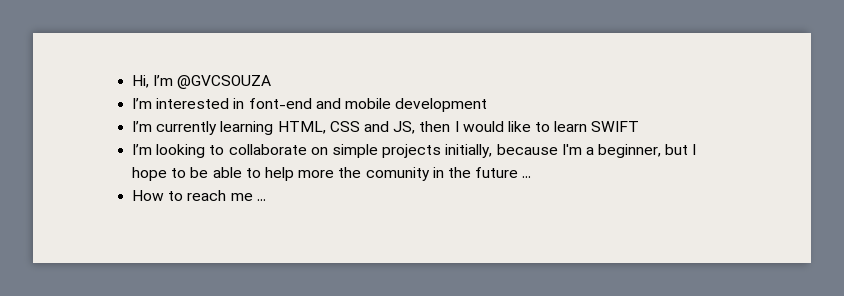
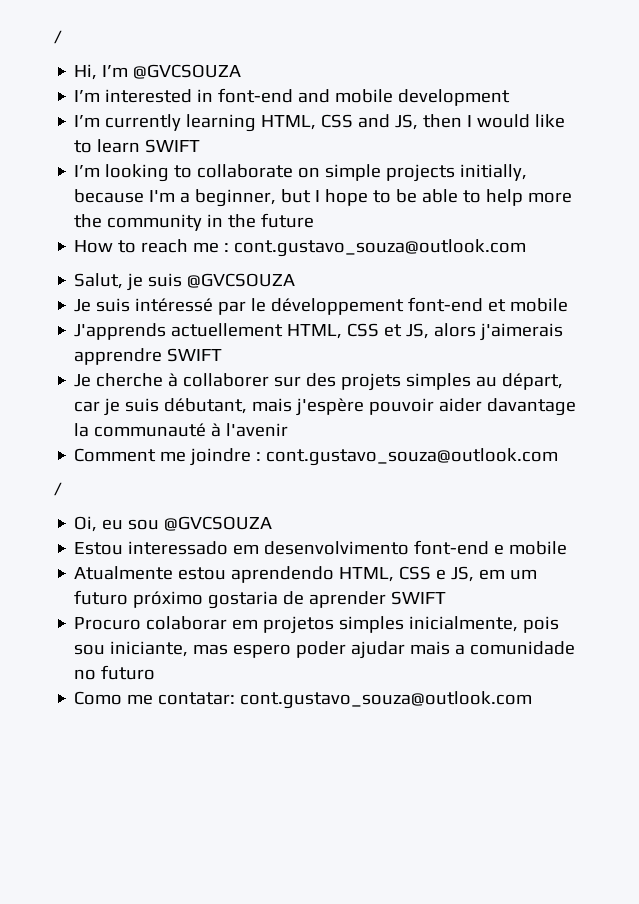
(132, 81) none -> [54,30,62,44] / //
[365,167,430,181] comunity -> [107,214,203,231] community
[522,176,532,178] ... -> (315, 220) none
[256,199,266,201] ... -> [224,239,527,257] [74,273,296,291] [74,297,569,315] [74,323,564,341] [74,348,223,365] [74,373,564,391] [74,398,577,416] [74,423,289,437] [74,448,559,466] [54,482,62,496] [74,516,273,532] [74,540,568,555] [74,566,538,583] [74,590,447,609] [74,616,560,634] [74,641,576,659] [74,665,156,680] [74,691,533,709] : cont.gustavo_souza@outlook.com // Salut, je suis @GVCSOUZA // Je suis intéressé par le développement font-end et mobile // J'apprends actuellement HTML, CSS et JS, alors j'aimerais apprendre SWIFT // Je cherche à collaborer sur des projets simples au départ, car je suis débutant, mais j'espère pouvoir aider davantage la communauté à l'avenir // Comment me joindre : cont.gustavo_souza@outlook.com // / // Oi, eu sou @GVCSOUZA // Estou interessado em desenvolvimento font-end e mobile // Atualmente estou aprendendo HTML, CSS e JS, em um futuro próximo gostaria de aprender SWIFT // Procuro colaborar em projetos simples inicialmente, pois sou iniciante, mas espero poder ajudar mais a comunidade no futuro // Como me contatar: cont.gustavo_souza@outlook.com

